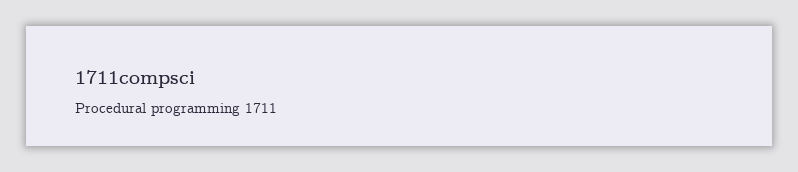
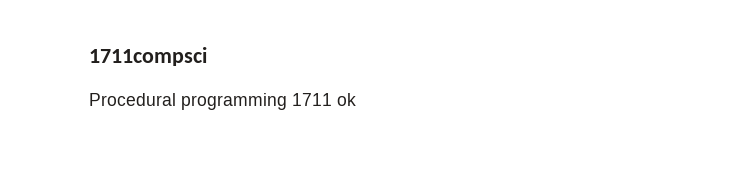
(277, 108) none -> [337,93,356,106] ok

